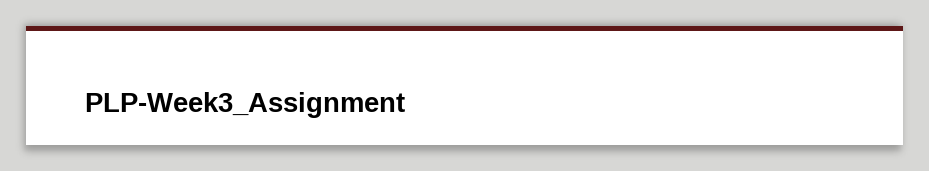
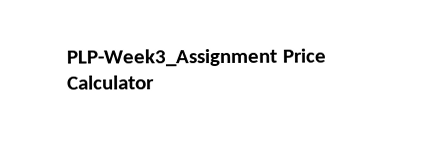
(405, 105) none -> [281,48,326,63] [67,75,155,90] Price Calculator

